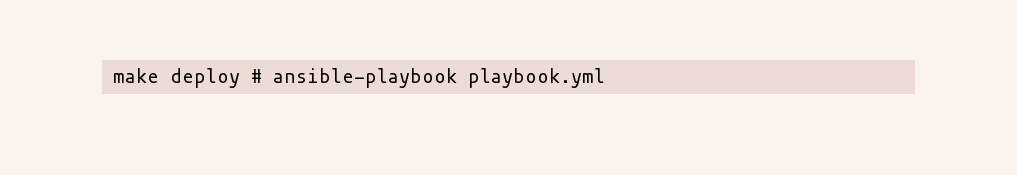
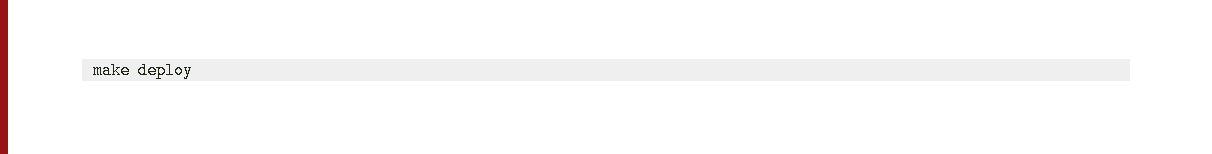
[251,68,606,88] # ansible-playbook playbook.yml -> (194, 70) none

